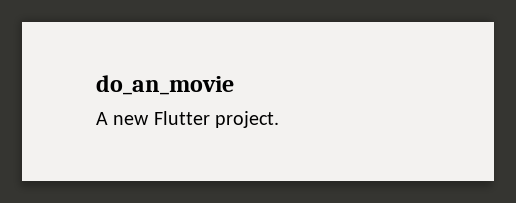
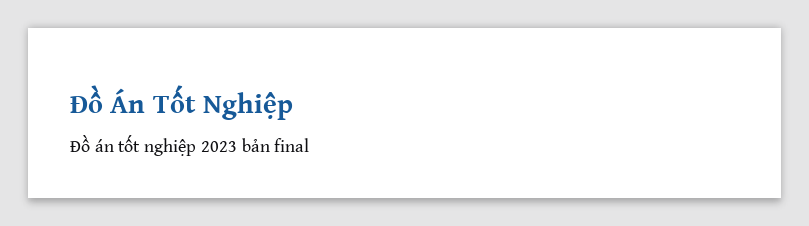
[96,75,234,95] [96,111,280,128] do_an_movie // A new Flutter project. -> [70,85,294,120] [70,134,310,156] Đồ Án Tốt Nghiệp // Đồ án tốt nghiệp 2023 bản final

